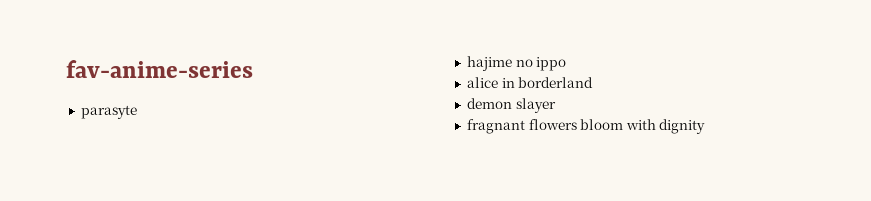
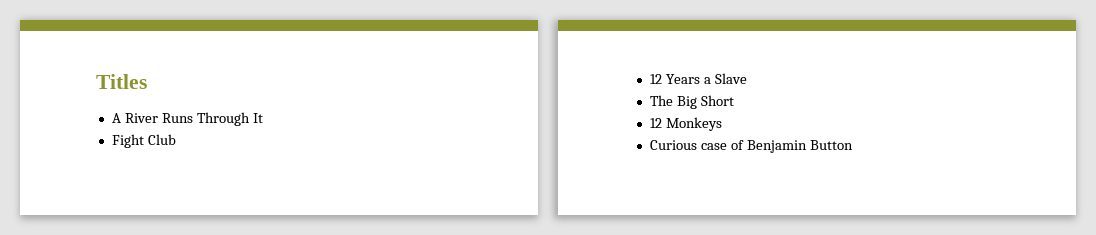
[66,60,253,78] [80,105,137,119] [466,56,567,71] [466,77,594,88] [466,98,556,113] [466,119,706,134] fav-anime-series // parasyte // hajime no ippo // alice in borderland // demon slayer // fragnant flowers bloom with dignity -> [96,74,147,89] [111,112,263,126] [111,134,176,148] [649,73,747,84] [649,95,734,109] [649,117,722,131] [649,140,853,153] Titles // A River Runs Through It // Fight Club // 12 Years a Slave // The Big Short // 12 Monkeys // Curious case of Benjamin Button

